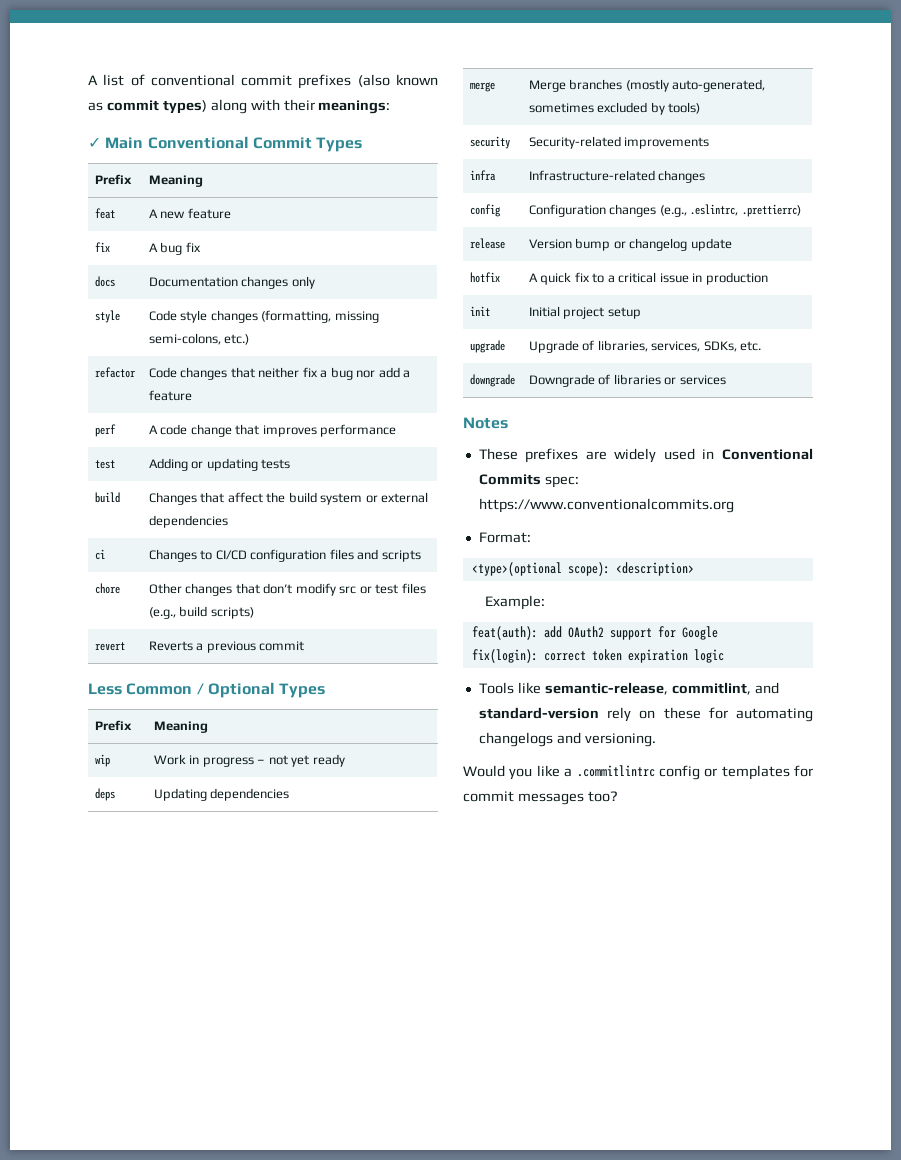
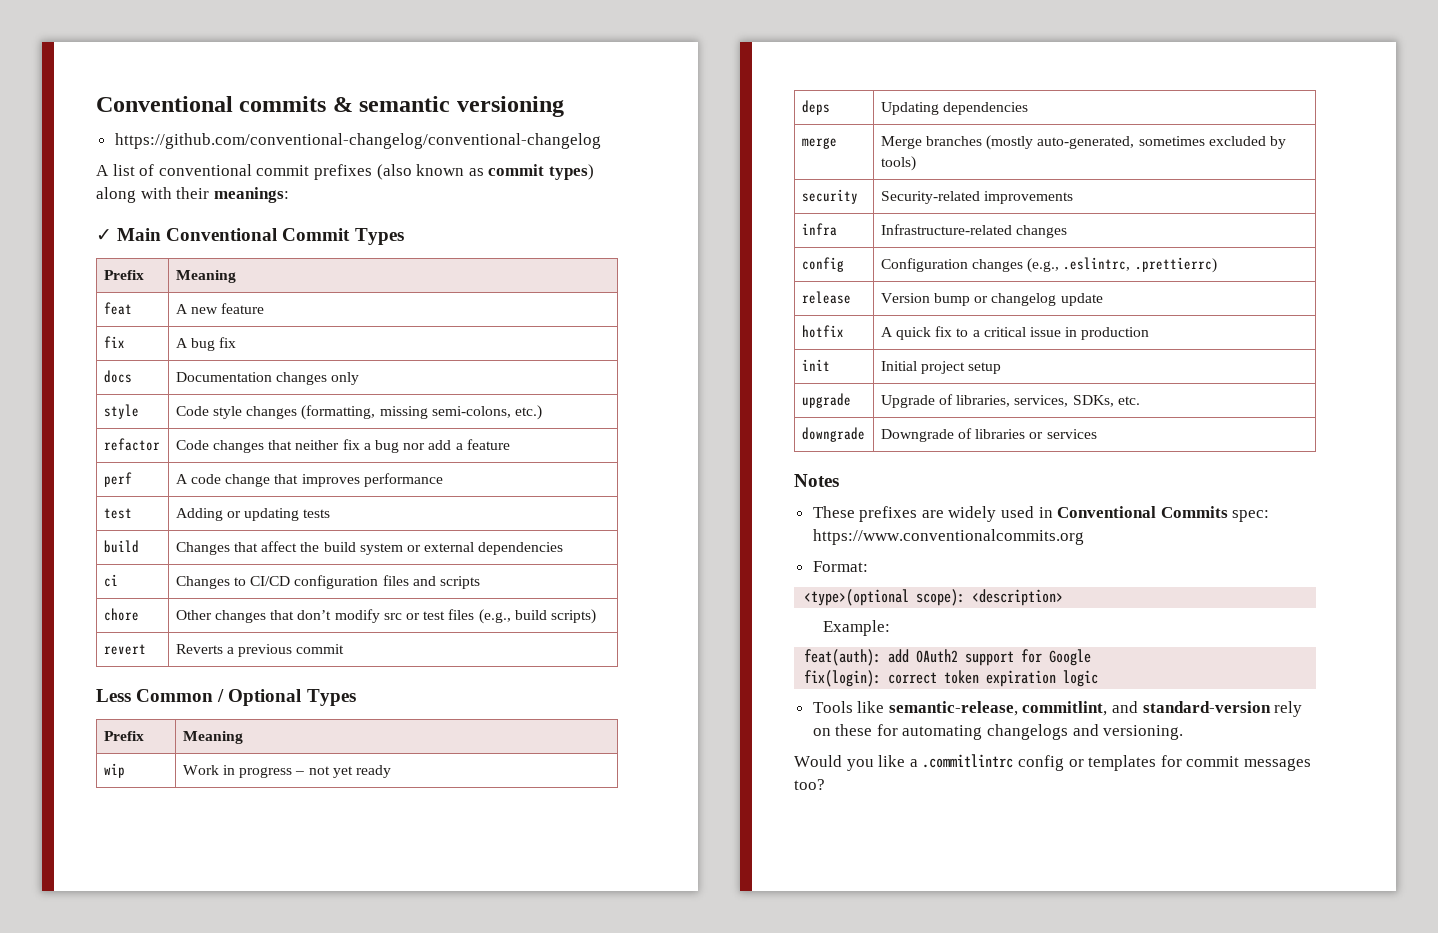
(88, 80) none -> [96,96,564,117] [114,133,601,149] Conventional commits & semantic versioning // https://github.com/conventional-changelog/conventional-changelog //

